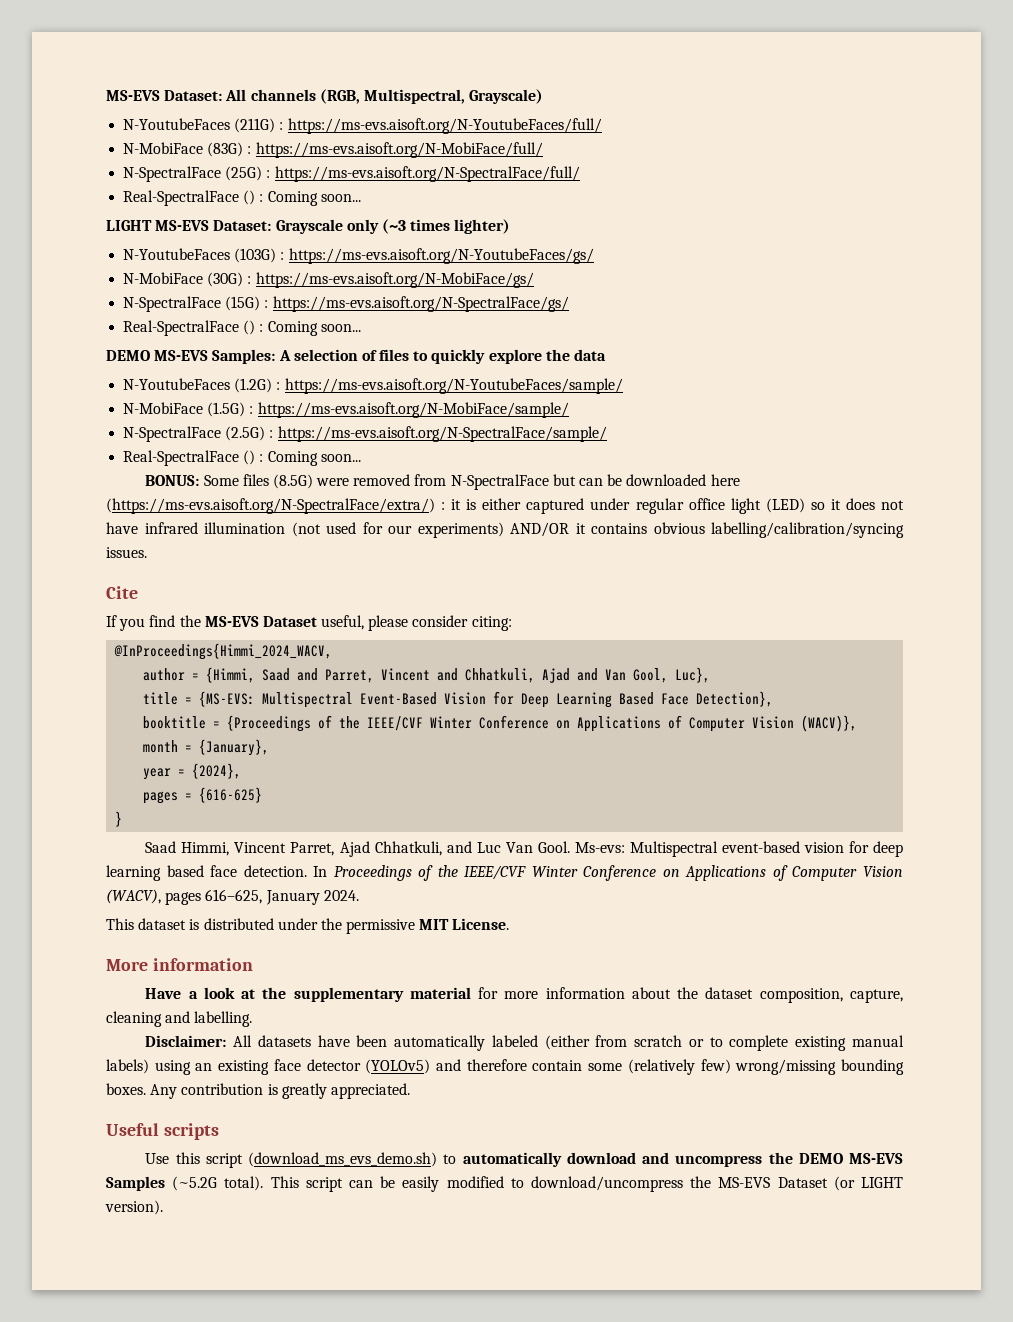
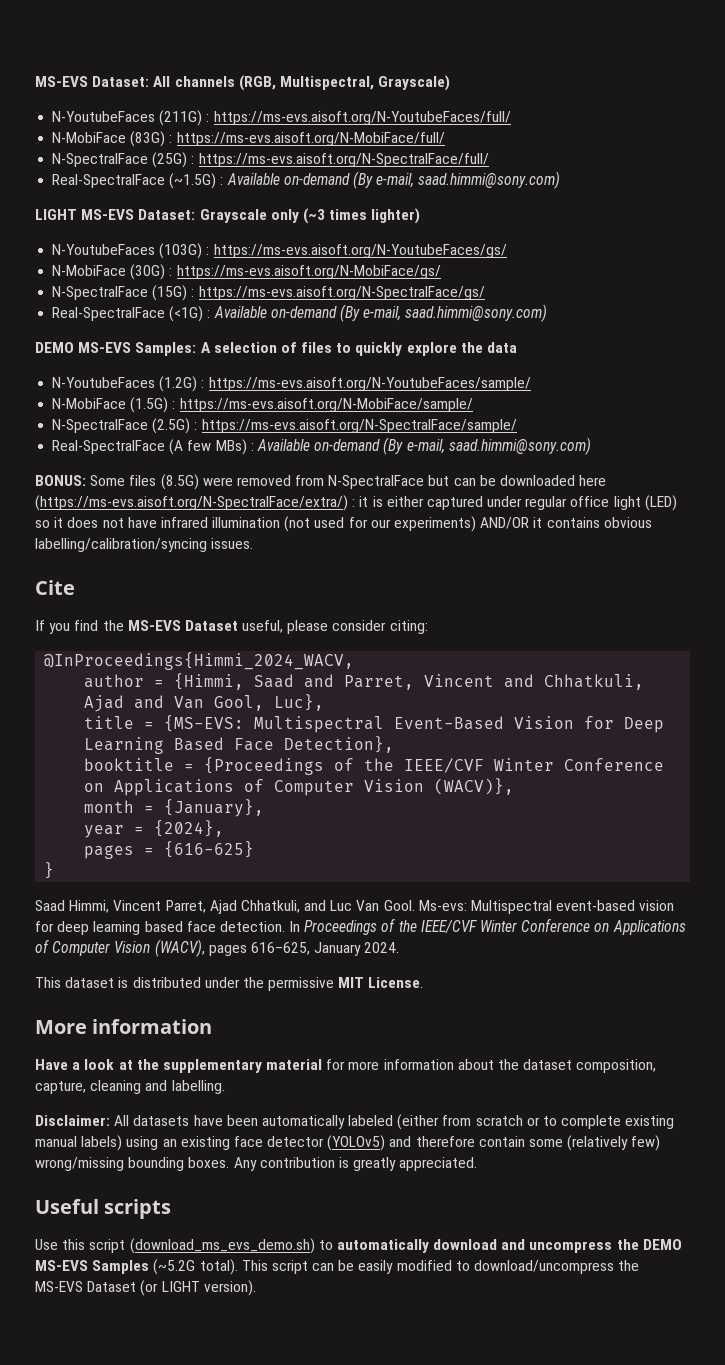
[243,190,361,206] () : Coming soon... -> [169,171,561,189] (~1.5G) : Available on-demand (By e-mail, saad.himmi@sony.com)
[243,320,361,336] () : Coming soon... -> [169,304,548,322] (<1G) : Available on-demand (By e-mail, saad.himmi@sony.com)
[243,450,361,466] () : Coming soon... -> [169,437,591,455] (A few MBs) : Available on-demand (By e-mail, saad.himmi@sony.com)

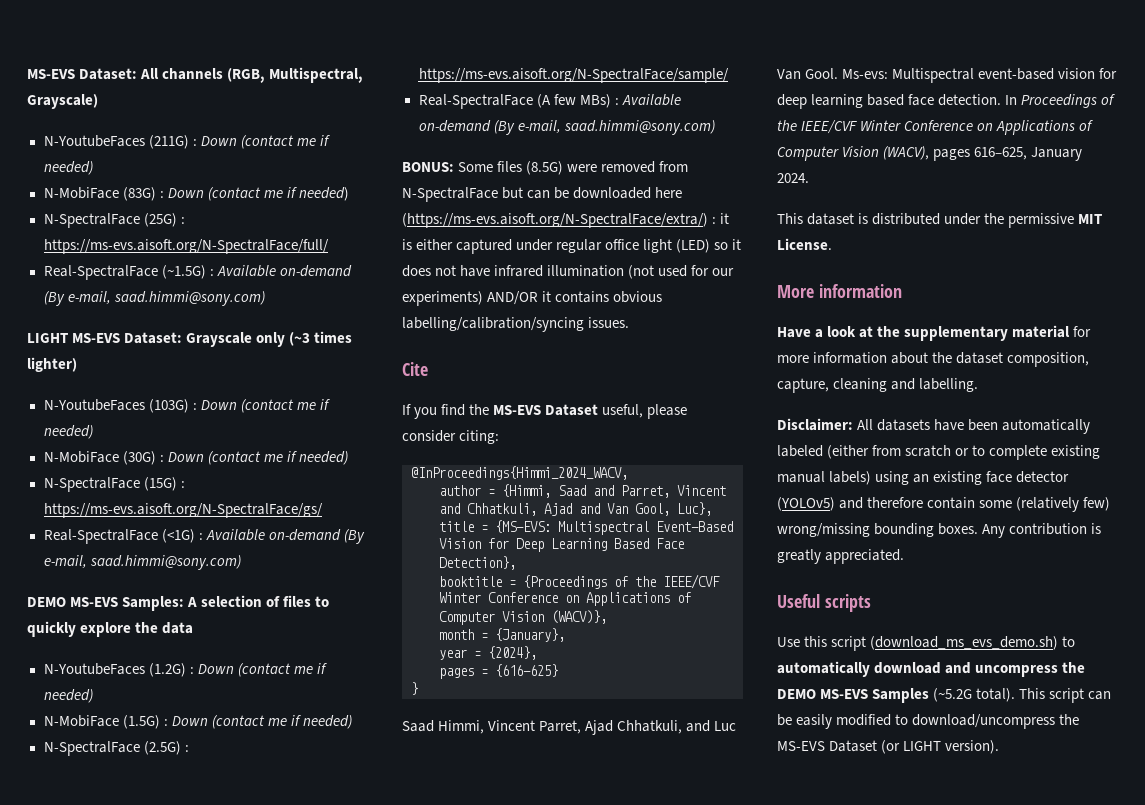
[213,111,511,125] [52,131,445,147] https://ms-evs.aisoft.org/N-YoutubeFaces/full/ // N-MobiFace (83G) : https://ms-evs.aisoft.org/N-MobiFace/full/ -> [200,135,330,149] [43,161,93,175] [43,187,349,201] Down (contact me if needed) // N-MobiFace (83G) : Down (contact me if needed)
[213,244,507,258] [52,264,441,280] https://ms-evs.aisoft.org/N-YoutubeFaces/gs/ // N-MobiFace (30G) : https://ms-evs.aisoft.org/N-MobiFace/gs/ -> [200,399,330,413] [43,425,93,439] [43,451,348,465] Down (contact me if needed) // N-MobiFace (30G) : Down (contact me if needed)
[208,377,531,391] [52,397,473,413] https://ms-evs.aisoft.org/N-YoutubeFaces/sample/ // N-MobiFace (1.5G) : https://ms-evs.aisoft.org/N-MobiFace/sample/ -> [197,663,327,677] [43,689,93,703] [43,715,352,729] Down (contact me if needed) // N-MobiFace (1.5G) : Down (contact me if needed)

